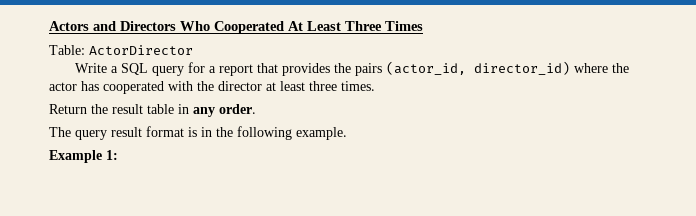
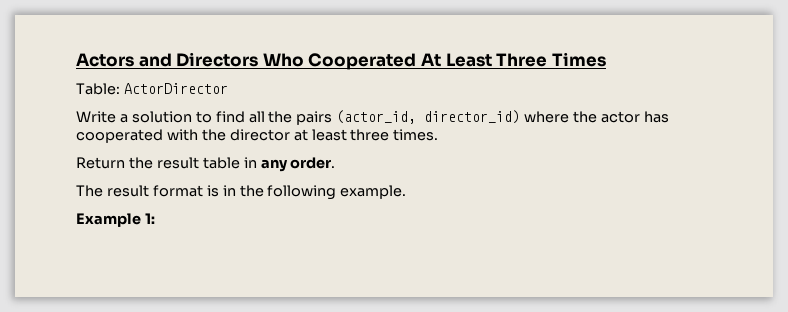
[121,62,331,76] SQL query for a report that provides -> [131,111,265,123] solution to find all
[75,130,107,140] query -> (103, 191) none

